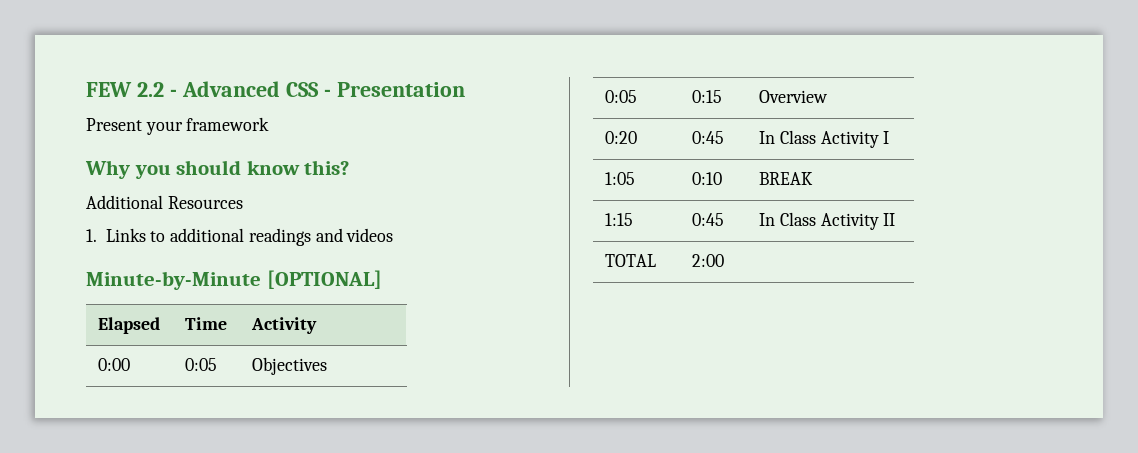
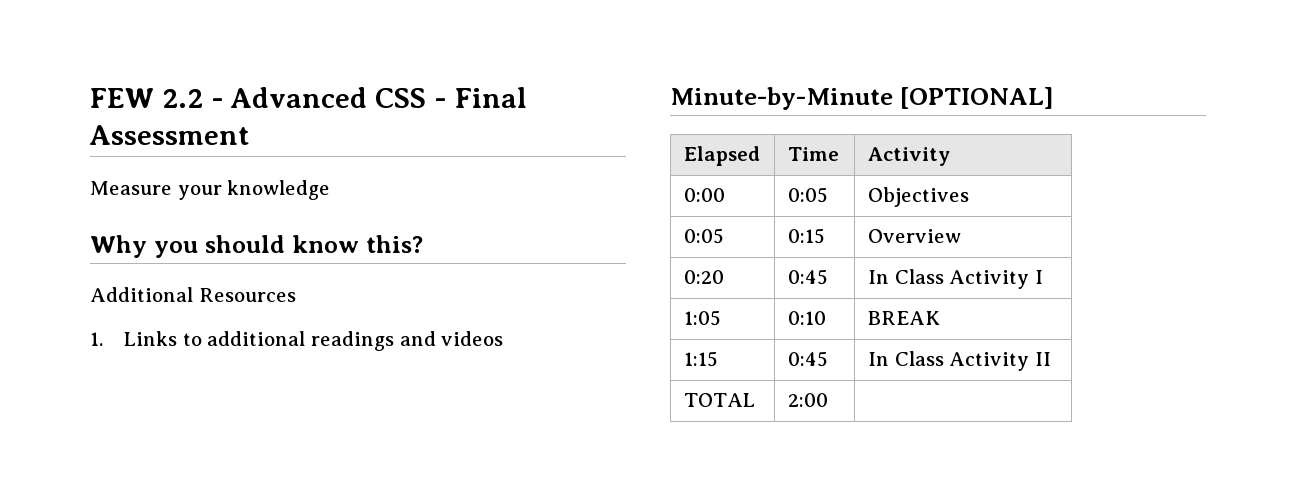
[336,82,465,97] [86,117,270,135] Presentation // Present your framework -> [454,87,527,108] [89,125,249,145] [90,180,331,200] Final Assessment // Measure your knowledge

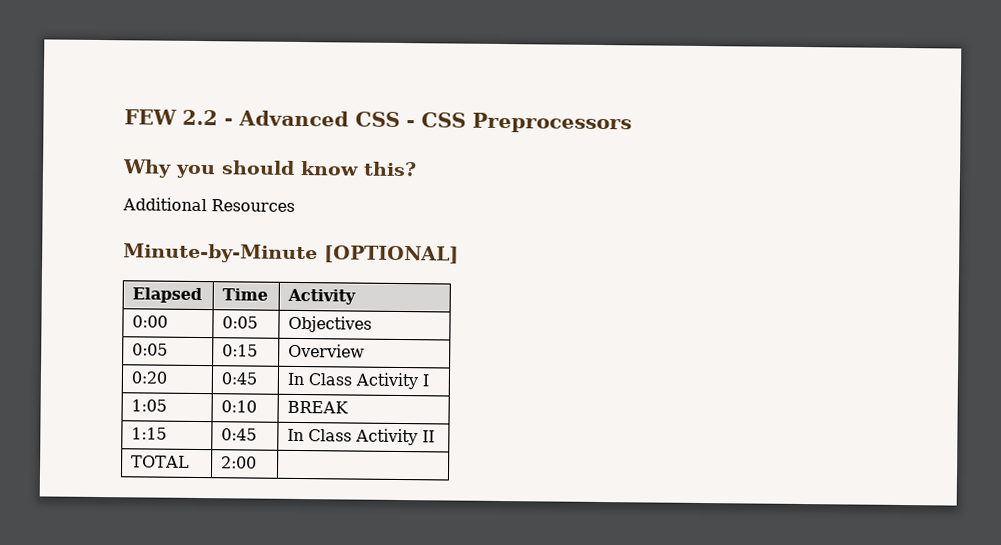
[454,87,527,108] [89,125,249,145] [90,180,331,200] Final Assessment // Measure your knowledge -> [421,112,632,134] CSS Preprocessors
[90,331,504,351] // 1. Links to additional readings and videos -> (295, 205) none

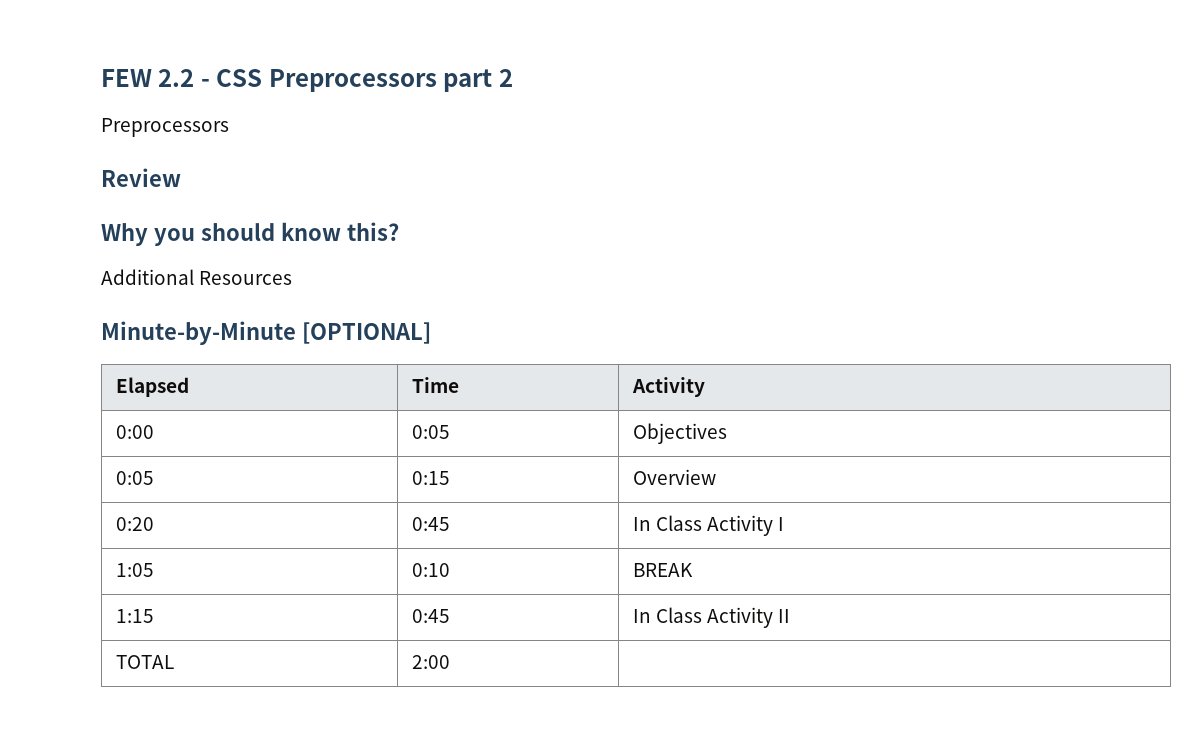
[238,110,415,128] Advanced CSS - -> (210, 83) none
(632, 123) none -> [443,69,513,92] [101,118,229,137] [101,168,181,187] part 2 // Preprocessors // Review

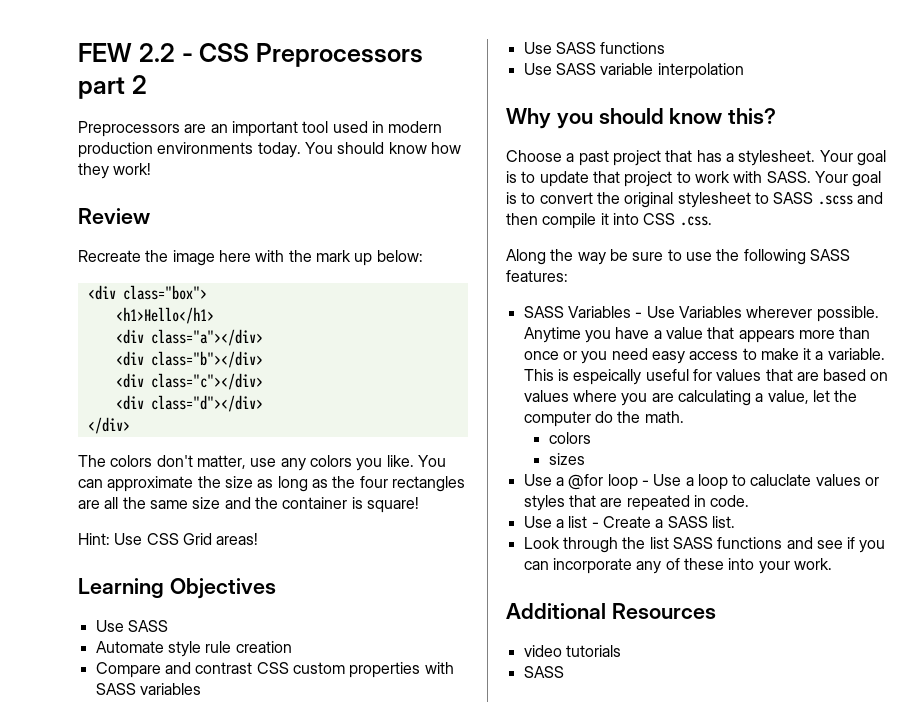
[101,168,181,187] // Review -> [184,121,443,137] [78,142,461,158] [78,163,152,179] [78,208,150,224] [78,250,423,266] [87,285,207,300] [115,307,214,324] [115,329,263,346] [115,351,263,368] [115,373,263,390] [115,395,263,412] [87,417,130,434] [78,455,446,471] [78,476,465,492] [78,497,419,513] [78,533,259,545] [78,578,276,599] [95,620,168,632] [95,641,292,657] [95,662,454,678] [95,683,201,695] [523,42,666,54] [523,63,744,79] are an important tool used in modern production environments today. You should know how they work! // Review // Recreate the image here with the mark up below: // <div class="box"> // <h1>Hello</h1> // <div class="a"></div> // <div class="b"></div> // <div class="c"></div> // <div class="d"></div> // </div> // The colors don't matter, use any colors you like. You can approximate the size as long as the four rectangles are all the same size and the container is square! // Hint: Use CSS Grid areas! // Learning Objectives // Use SASS // Automate style rule creation // Compare and contrast CSS custom properties with SASS variables // Use SASS functions // Use SASS variable interpolation
[101,269,293,285] [101,321,431,345] [115,377,189,397] [411,377,459,393] [631,377,705,397] [115,425,154,439] [411,425,450,439] [632,423,727,444] [115,471,154,485] [411,471,450,485] [632,469,716,485] [115,517,154,531] [411,517,450,531] [632,515,785,536] [115,563,154,577] [411,563,450,577] [632,563,693,577] [115,609,154,623] [411,609,450,623] [632,607,791,628] [115,655,174,669] [411,655,450,669] Additional Resources // Minute-by-Minute [OPTIONAL] // Elapsed | Time | Activity // 0:00 | 0:05 | Objectives // 0:05 | 0:15 | Overview // 0:20 | 0:45 | In Class Activity I // 1:05 | 0:10 | BREAK // 1:15 | 0:45 | In Class Activity II // TOTAL | 2:00 | -> [506,150,886,166] [506,171,882,187] [506,192,883,208] [506,213,712,229] [506,249,850,265] [506,270,568,282] [523,306,879,322] [523,327,871,343] [523,348,885,364] [523,369,889,385] [523,390,858,406] [523,411,684,427] [548,432,591,444] [548,453,585,465] [523,474,880,490] [523,495,750,511] [523,516,735,528] [523,537,886,553] [523,558,832,574] [506,603,716,619] [523,645,621,657] [523,666,564,678] Choose a past project that has a stylesheet. Your goal is to update that project to work with SASS. Your goal is to convert the original stylesheet to SASS .scss and then compile it into CSS .css. // Along the way be sure to use the following SASS features: // SASS Variables - Use Variables wherever possible. Anytime you have a value that appears more than once or you need easy access to make it a variable. This is espeically useful for values that are based on values where you are calculating a value, let the computer do the math. // colors // sizes // Use a @for loop - Use a loop to caluclate values or styles that are repeated in code. // Use a list - Create a SASS list. // Look through the list SASS functions and see if you can incorporate any of these into your work. // Additional Resources // video tutorials // SASS

